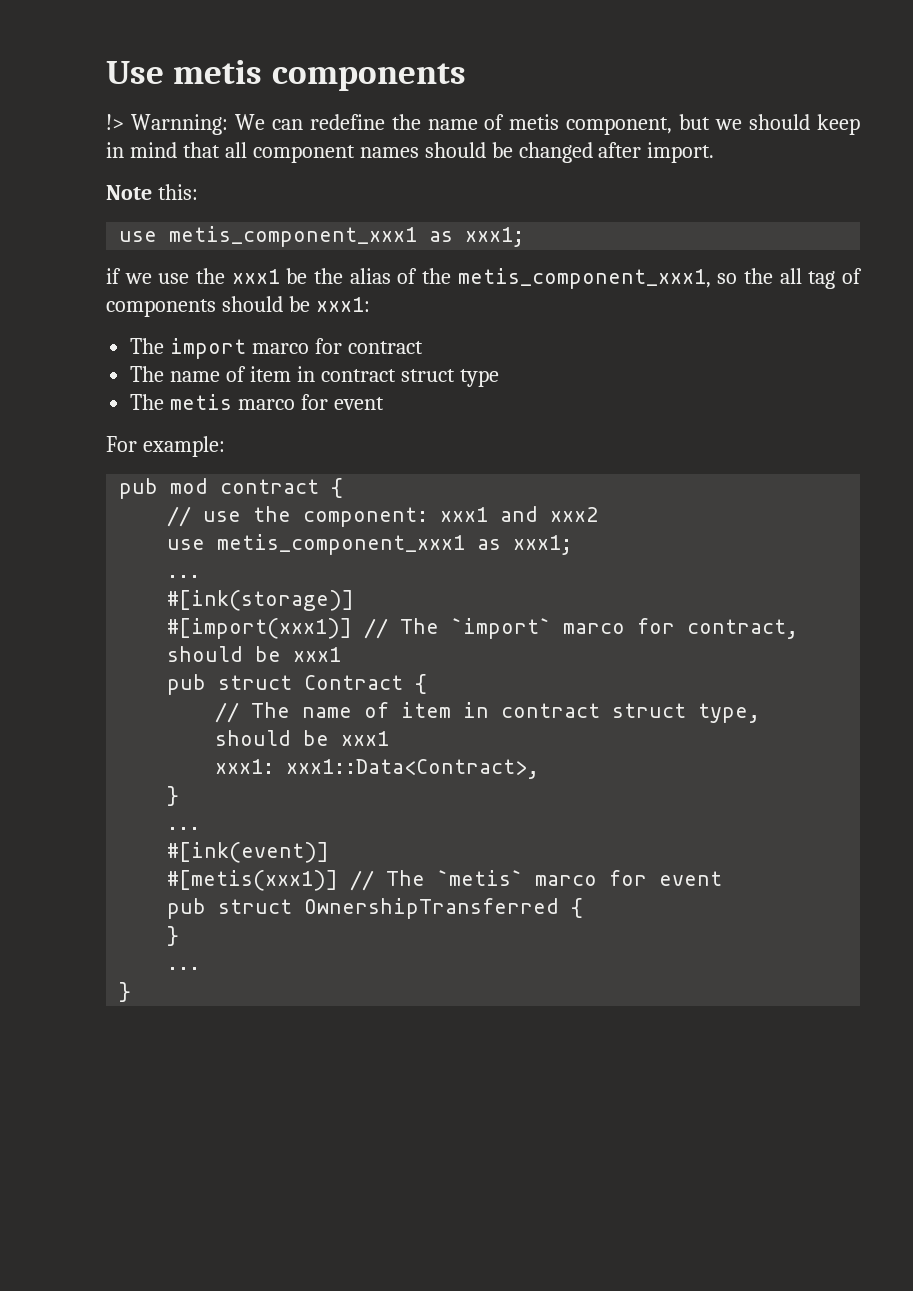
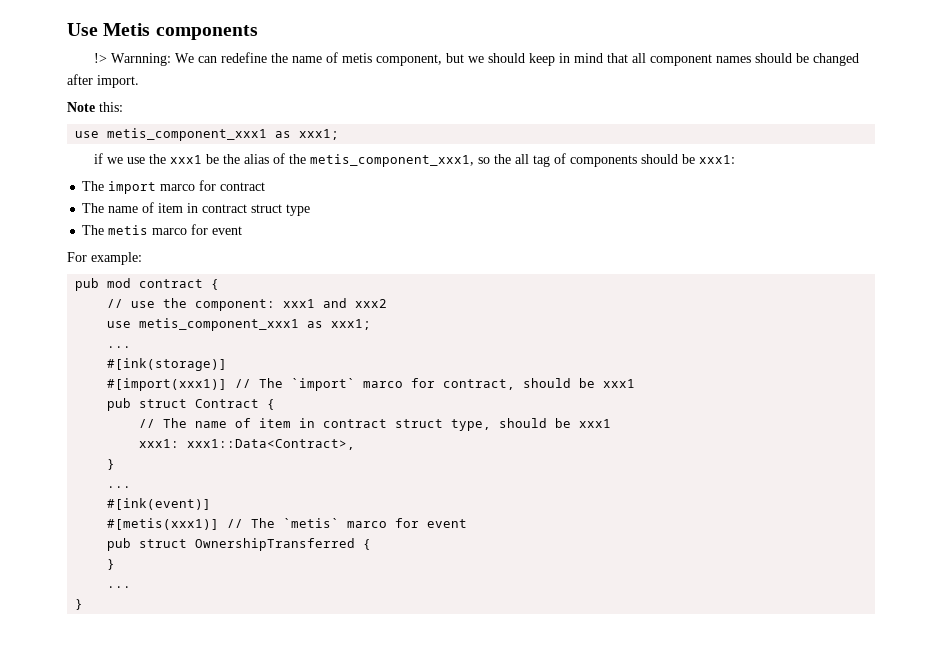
[173,60,263,84] metis -> [103,23,151,36] Metis

